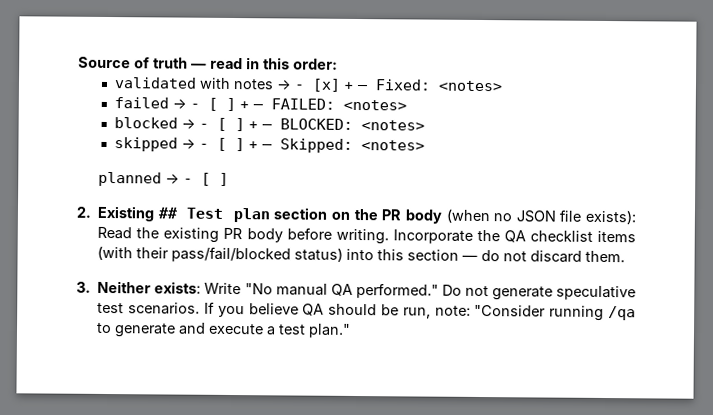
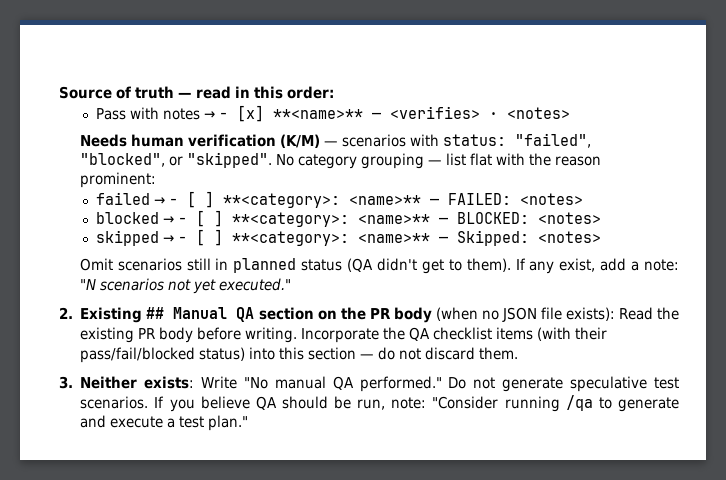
[114,77,198,89] validated -> [95,108,126,120] Pass
[343,79,504,92] + — Fixed: <notes> -> [272,106,570,119] [79,133,591,148] [79,152,601,169] [79,172,156,188] **<name>** — <verifies> · <notes> // Needs human verification (K/M) — scenarios with status: "failed", "blocked", or "skipped". No category grouping — list flat with the reason prominent:
[239,101,251,110] + -> [222,193,421,208] **<category>: <name>**
[248,121,260,130] + -> [231,212,430,227] **<category>: <name>**
[248,141,260,150] + -> [231,231,430,246] **<category>: <name>**
[98,171,230,187] planned → - [ ] -> [79,258,679,274] [79,278,291,294] Omit scenarios still in planned status (QA didn't get to them). If any exist, add a note: "N scenarios not yet executed."
[186,207,270,223] Test plan -> [173,307,255,322] Manual QA

